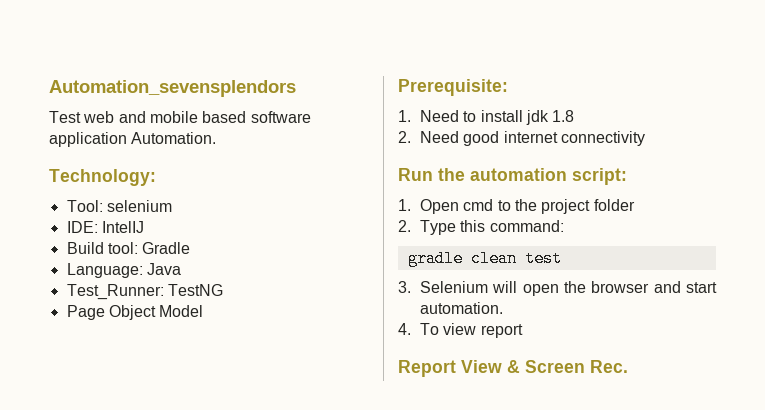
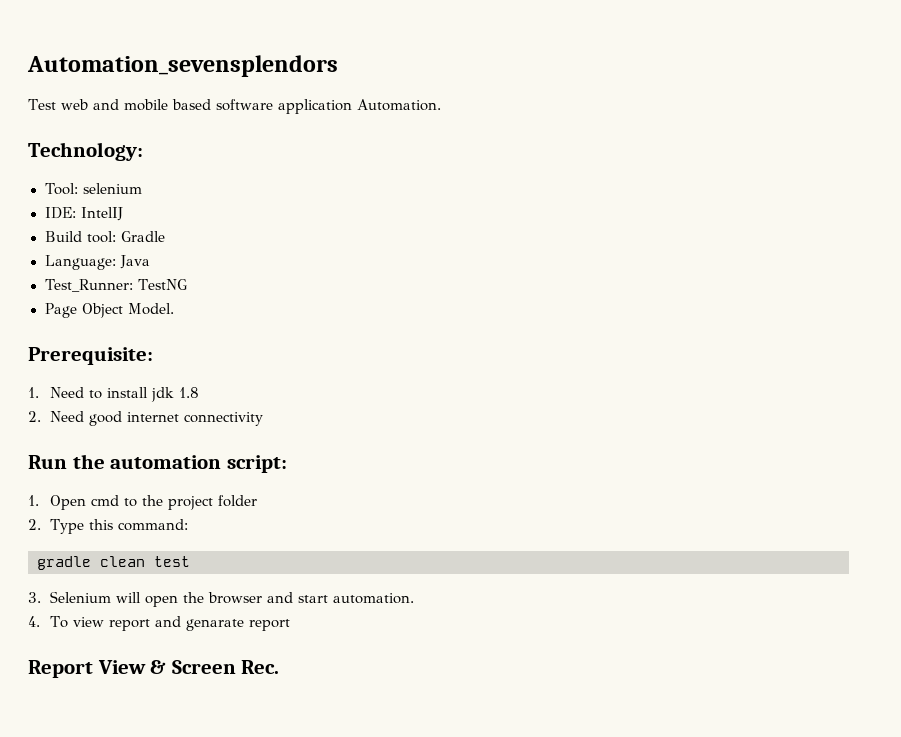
[159,305,204,317] Model -> [127,303,174,315] Model.
(523, 331) none -> [155,616,291,631] and genarate report

